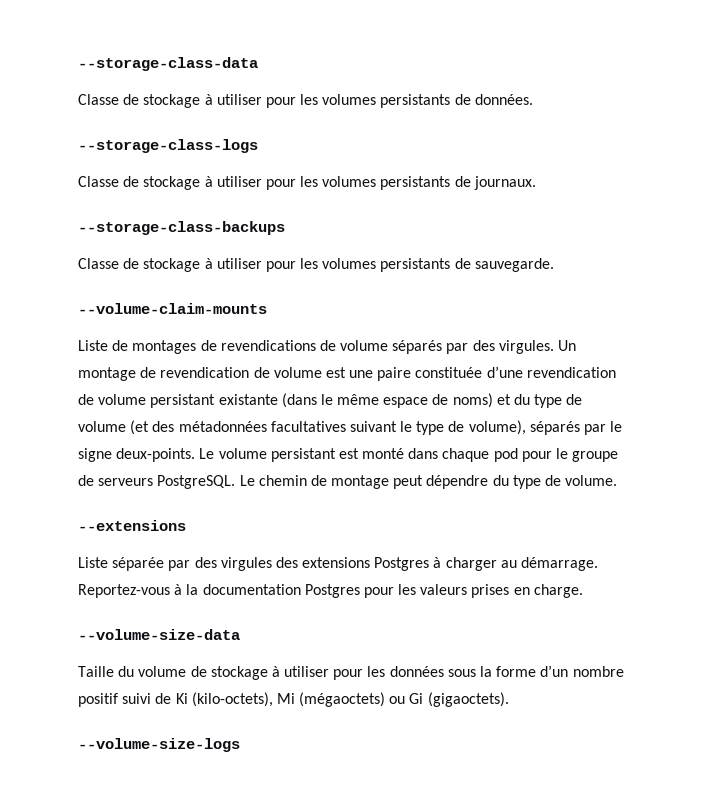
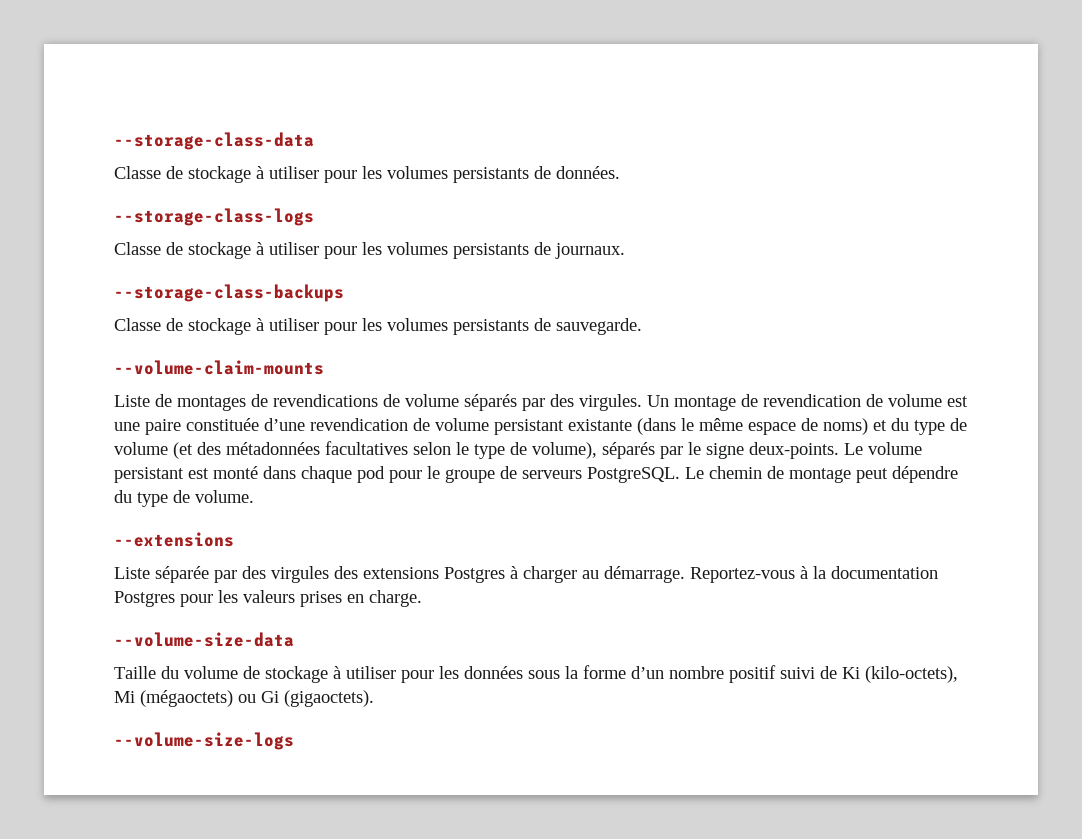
[349,421,397,432] suivant -> [413,442,451,455] selon

